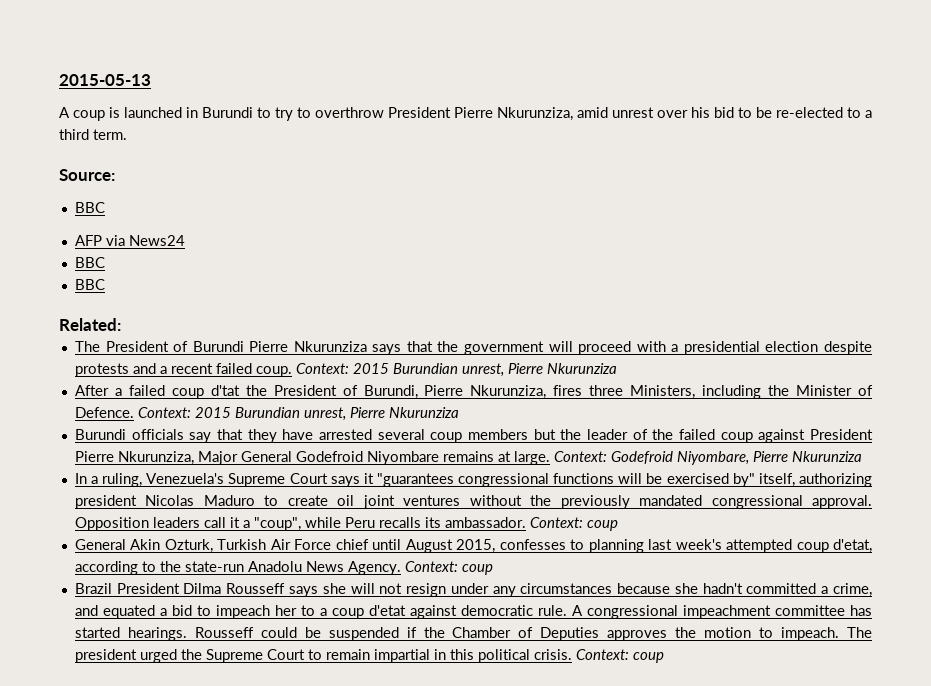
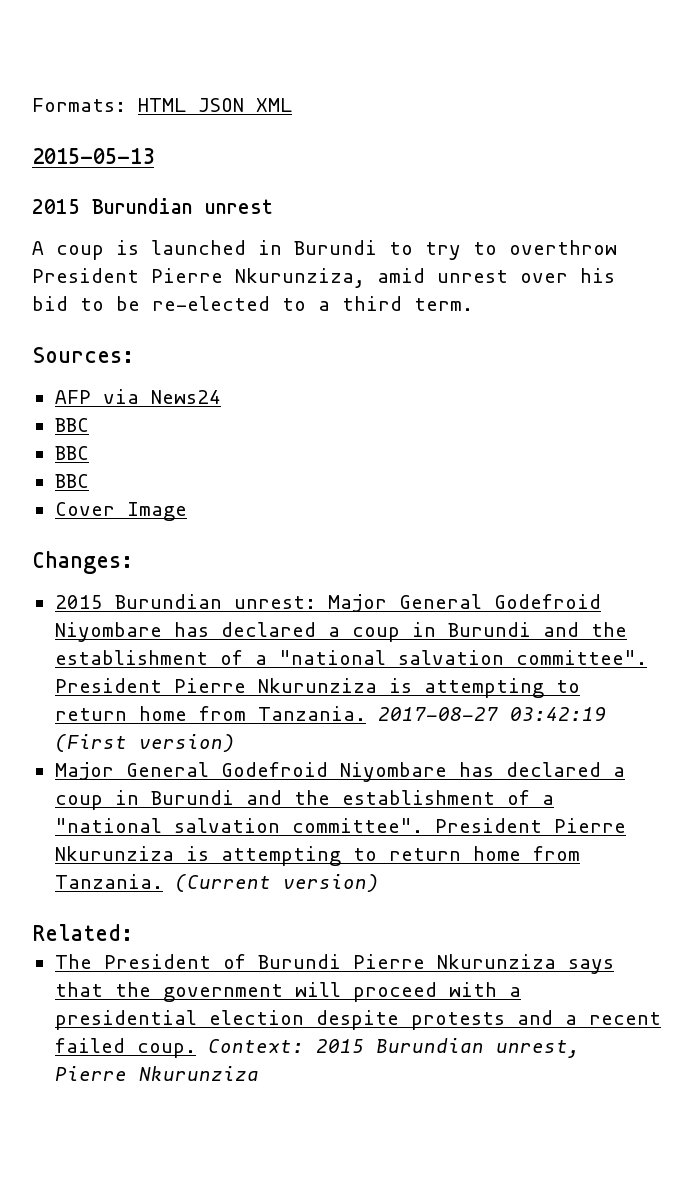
[59,74,151,86] 2015-05-13 -> [32,98,292,112] [32,148,154,164] [32,198,273,214] Formats: HTML JSON XML // 2015-05-13 // 2015 Burundian unrest
[59,169,115,181] [74,202,105,213] Source: // BBC -> [32,347,134,363] Sources:
(105, 284) none -> [54,474,89,488] [54,502,187,521] [32,551,133,574] [54,594,601,612] [54,622,627,642] [54,650,647,665] [54,678,580,698] [54,706,606,721] [54,734,235,752] [54,762,625,782] [54,790,554,810] [54,818,626,833] [54,846,580,866] [54,874,379,892] // BBC // Cover Image // Changes: // 2015 Burundian unrest: Major General Godefroid Niyombare has declared a coup in Burundi and the establishment of a "national salvation committee". President Pierre Nkurunziza is attempting to return home from Tanzania. 2017-08-27 03:42:19 (First version) // Major General Godefroid Niyombare has declared a coup in Burundi and the establishment of a "national salvation committee". President Pierre Nkurunziza is attempting to return home from Tanzania. (Current version)
[74,385,874,399] [74,407,459,421] [74,429,874,443] [74,451,862,465] [74,473,872,487] [74,495,872,509] [74,517,618,531] [74,539,873,553] [74,561,493,575] [74,583,872,597] [74,605,872,619] [74,627,872,641] [74,649,664,663] // After a failed coup d'tat the President of Burundi, Pierre Nkurunziza, fires three Ministers, including the Minister of Defence. Context: 2015 Burundian unrest, Pierre Nkurunziza // Burundi officials say that they have arrested several coup members but the leader of the failed coup against President Pierre Nkurunziza, Major General Godefroid Niyombare remains at large. Context: Godefroid Niyombare, Pierre Nkurunziza // In a ruling, Venezuela's Supreme Court says it "guarantees congressional functions will be exercised by" itself, authorizing president Nicolas Maduro to create oil joint ventures without the previously mandated congressional approval. Opposition leaders call it a "coup", while Peru recalls its ambassador. Context: coup // General Akin Ozturk, Turkish Air Force chief until August 2015, confesses to planning last week's attempted coup d'etat, according to the state-run Anadolu News Agency. Context: coup // Brazil President Dilma Rousseff says she will not resign under any circumstances because she hadn't committed a crime, and equated a bid to impeach her to a coup d'etat against democratic rule. A congressional impeachment committee has started hearings. Rousseff could be suspended if the Chamber of Deputies approves the motion to impeach. The president urged the Supreme Court to remain impartial in this political crisis. Context: coup -> (259, 1073) none

